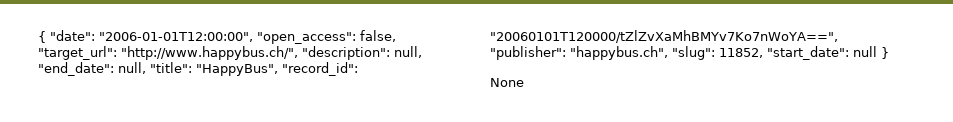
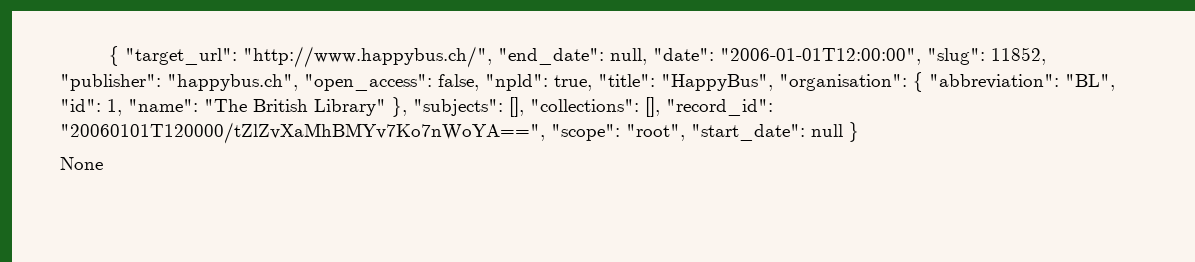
[38,30,396,44] [38,46,422,60] [38,62,358,76] [490,30,838,43] [490,46,763,60] { "date": "2006-01-01T12:00:00", "open_access": false, "target_url": "http://www.happybus.ch/", "description": null, "end_date": null, "title": "HappyBus", "record_id": "20060101T120000/tZlZvXaMhBMYv7Ko7nWoYA==", "publisher": "happybus.ch", "slug": 11852, -> [108,46,1046,68] [60,72,1115,92] [60,97,773,117] [60,122,685,144] { "target_url": "http://www.happybus.ch/", "end_date": null, "date": "2006-01-01T12:00:00", "slug": 11852, "publisher": "happybus.ch", "open_access": false, "npld": true, "title": "HappyBus", "organisation": { "abbreviation": "BL", "id": 1, "name": "The British Library" }, "subjects": [], "collections": [], "record_id": "20060101T120000/tZlZvXaMhBMYv7Ko7nWoYA==", "scope": "root",

